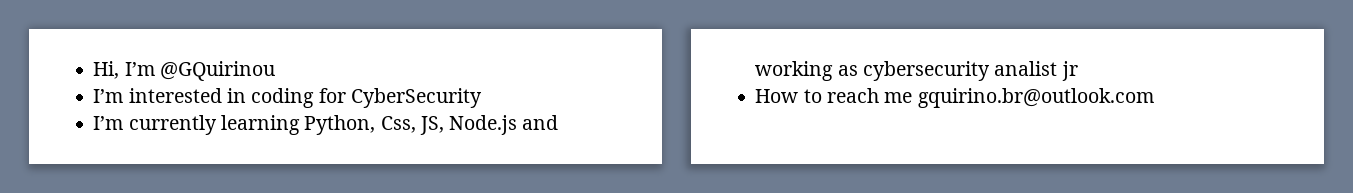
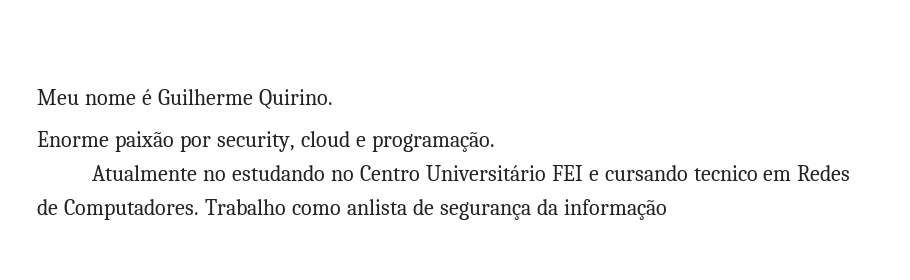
[93,61,275,81] [93,88,482,108] [93,115,559,135] [755,61,1078,81] [755,88,1154,108] Hi, I’m @GQuirinou // I’m interested in coding for CyberSecurity // I’m currently learning Python, Css, JS, Node.js and working as cybersecurity analist jr // How to reach me gquirino.br@outlook.com -> [37,89,333,109] [37,131,495,152] [92,165,851,181] [37,199,667,220] Meu nome é Guilherme Quirino. // Enorme paixão por security, cloud e programação. // Atualmente no estudando no Centro Universitário FEI e cursando tecnico em Redes de Computadores. Trabalho como anlista de segurança da informação

